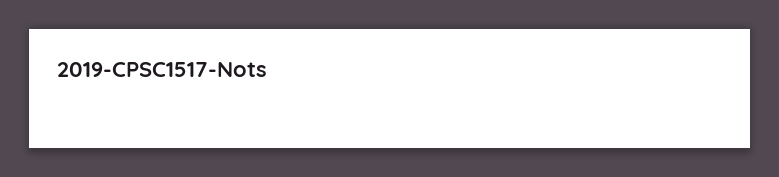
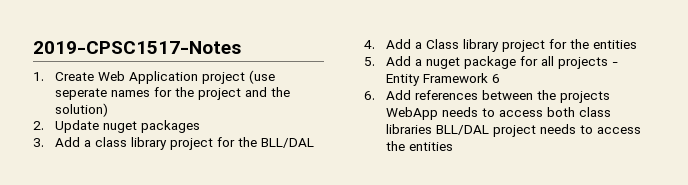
[57,62,267,77] 2019-CPSC1517-Nots -> [33,41,241,54] [33,70,276,84] [55,87,291,100] [55,103,109,117] [33,120,201,133] [33,137,315,150] [364,39,638,52] [364,56,619,69] [386,73,501,86] [364,90,611,103] [386,107,612,120] [386,124,642,137] [386,141,454,151] 2019-CPSC1517-Notes // 1. Create Web Application project (use seperate names for the project and the solution) // 2. Update nuget packages // 3. Add a class library project for the BLL/DAL // 4. Add a Class library project for the entities // 5. Add a nuget package for all projects - Entity Framework 6 // 6. Add references between the projects WebApp needs to access both class libraries BLL/DAL project needs to access the entities

